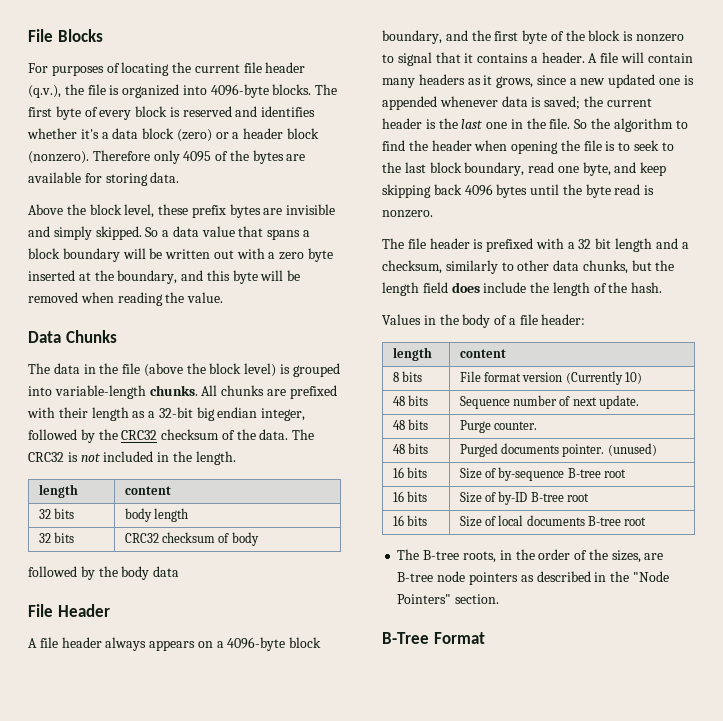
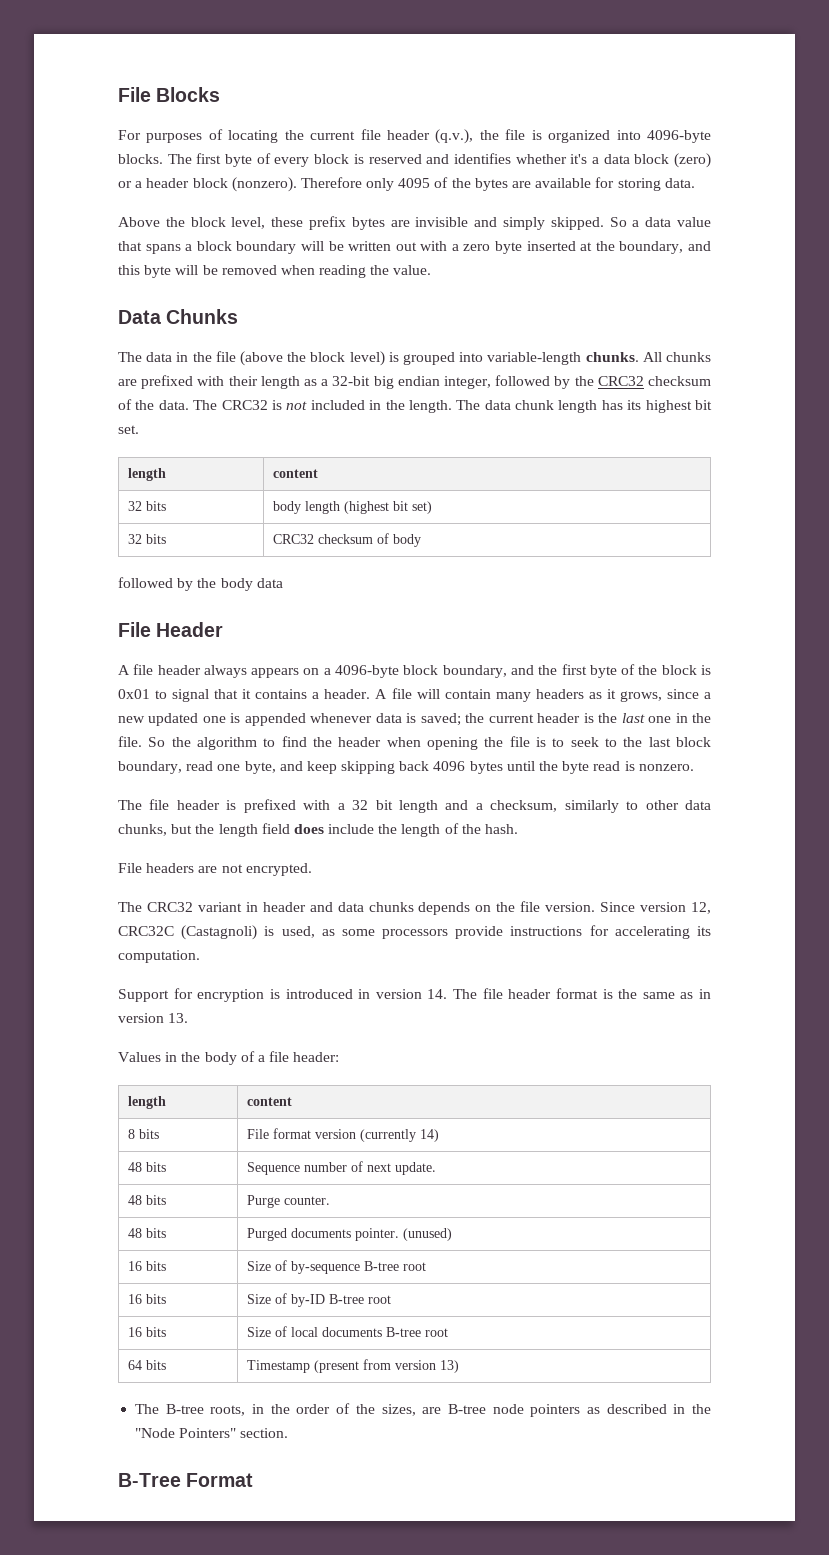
(236, 458) none -> [456,400,713,413] [118,425,139,434] The data chunk length has its highest bit set.
(188, 515) none -> [343,501,432,514] (highest bit set)
[636,34,685,42] nonzero -> [118,689,150,699] 0x01
(663, 287) none -> [118,863,312,876] [118,901,711,915] [118,925,711,940] [118,950,200,963] [118,988,711,1002] [118,1013,189,1023] // File headers are not encrypted. // The CRC32 variant in header and data chunks depends on the file version. Since version 12, CRC32C (Castagnoli) is used, as some processors provide instructions for accelerating its computation. // Support for encryption is introduced in version 14. The file header format is the same as in version 13.
[565,371,643,385] (Currently 10) -> [359,1129,439,1142] (currently 14)
(647, 521) none -> [127,1360,166,1370] [246,1359,459,1373] // 64 bits | Timestamp (present from version 13)

